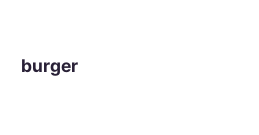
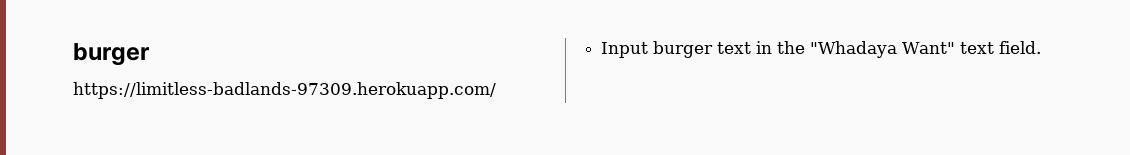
[21,59,78,76] burger -> [73,43,150,66] [73,82,496,99] [601,41,1042,58] burger // https://limitless-badlands-97309.herokuapp.com/ // Input burger text in the "Whadaya Want" text field.

